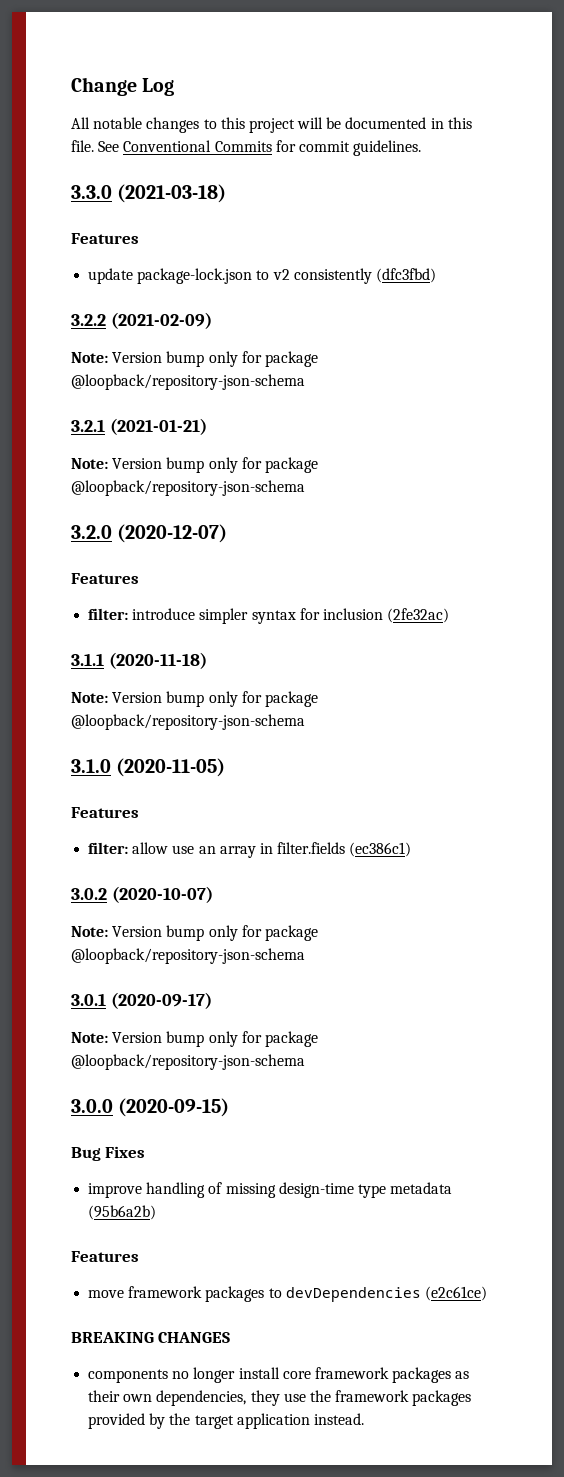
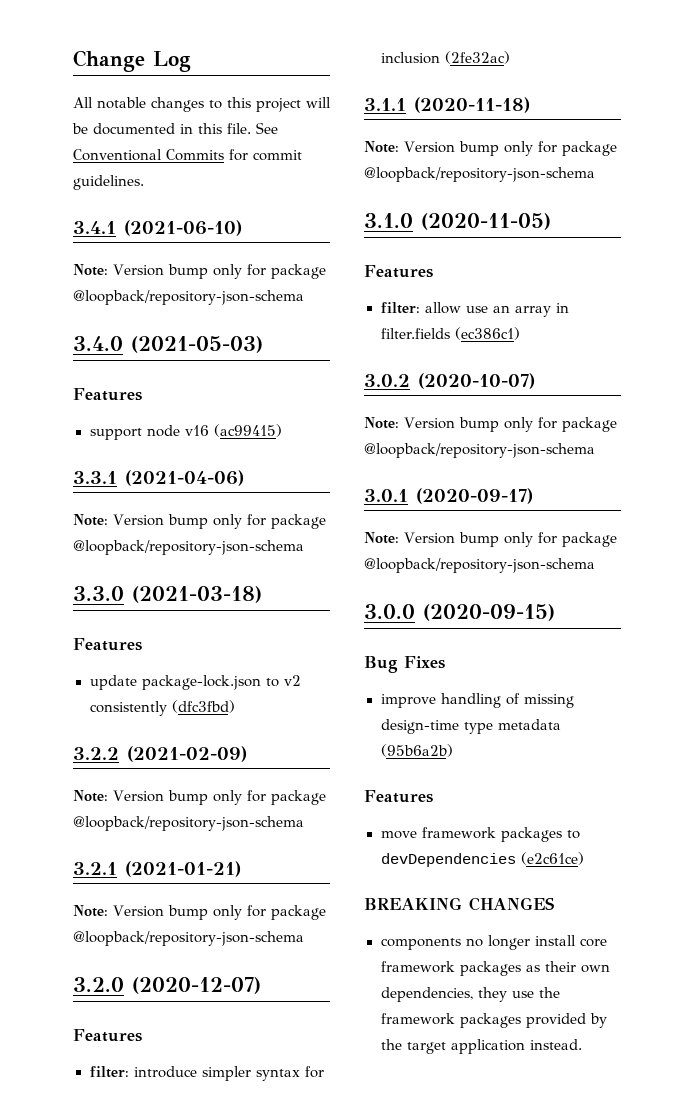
(422, 148) none -> [73,220,242,236] [73,264,326,279] [73,290,304,305] [73,336,263,353] [73,388,142,401] [89,424,282,440] [73,470,244,486] [73,514,326,529] [73,540,304,555] // 3.4.1 (2021-06-10) // Note: Version bump only for package @loopback/repository-json-schema // 3.4.0 (2021-05-03) // Features // support node v16 (ac99415) // 3.3.1 (2021-04-06) // Note: Version bump only for package @loopback/repository-json-schema

